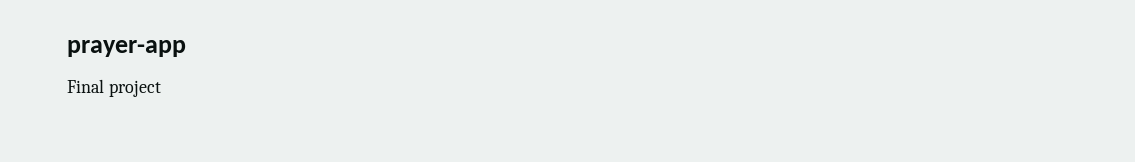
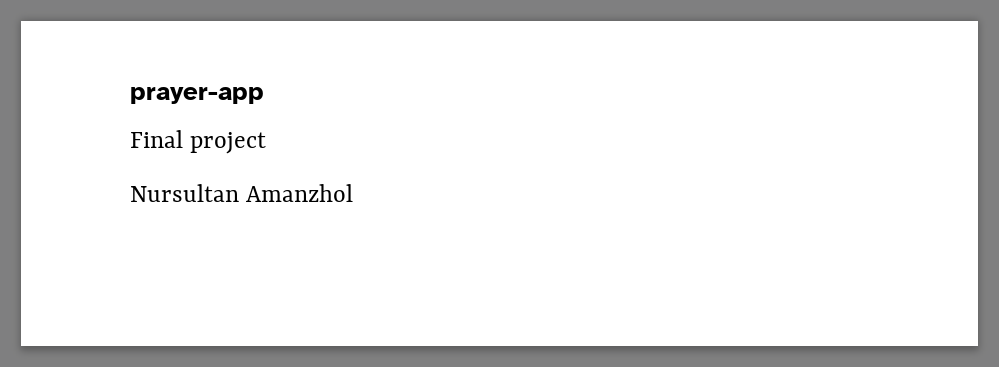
(161, 88) none -> [130,184,354,202] // Nursultan Amanzhol

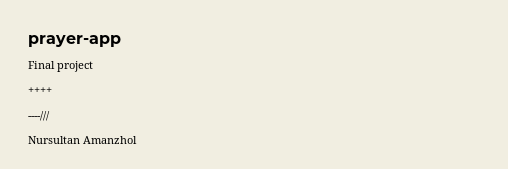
(267, 143) none -> [28,87,52,94] [28,111,50,121] // ++++ // ----///

